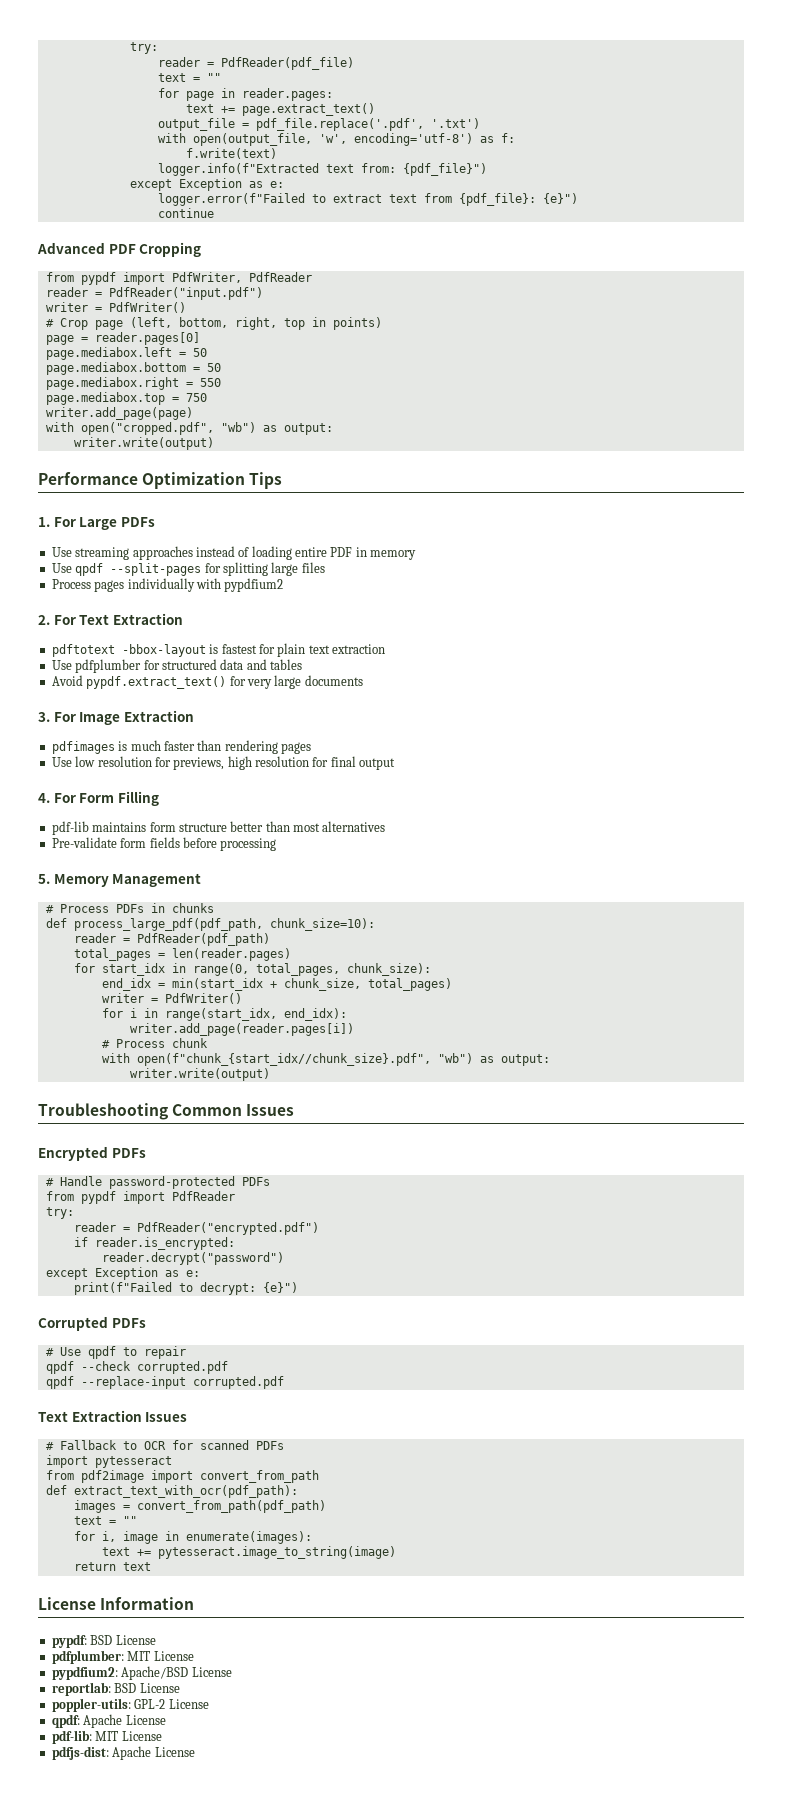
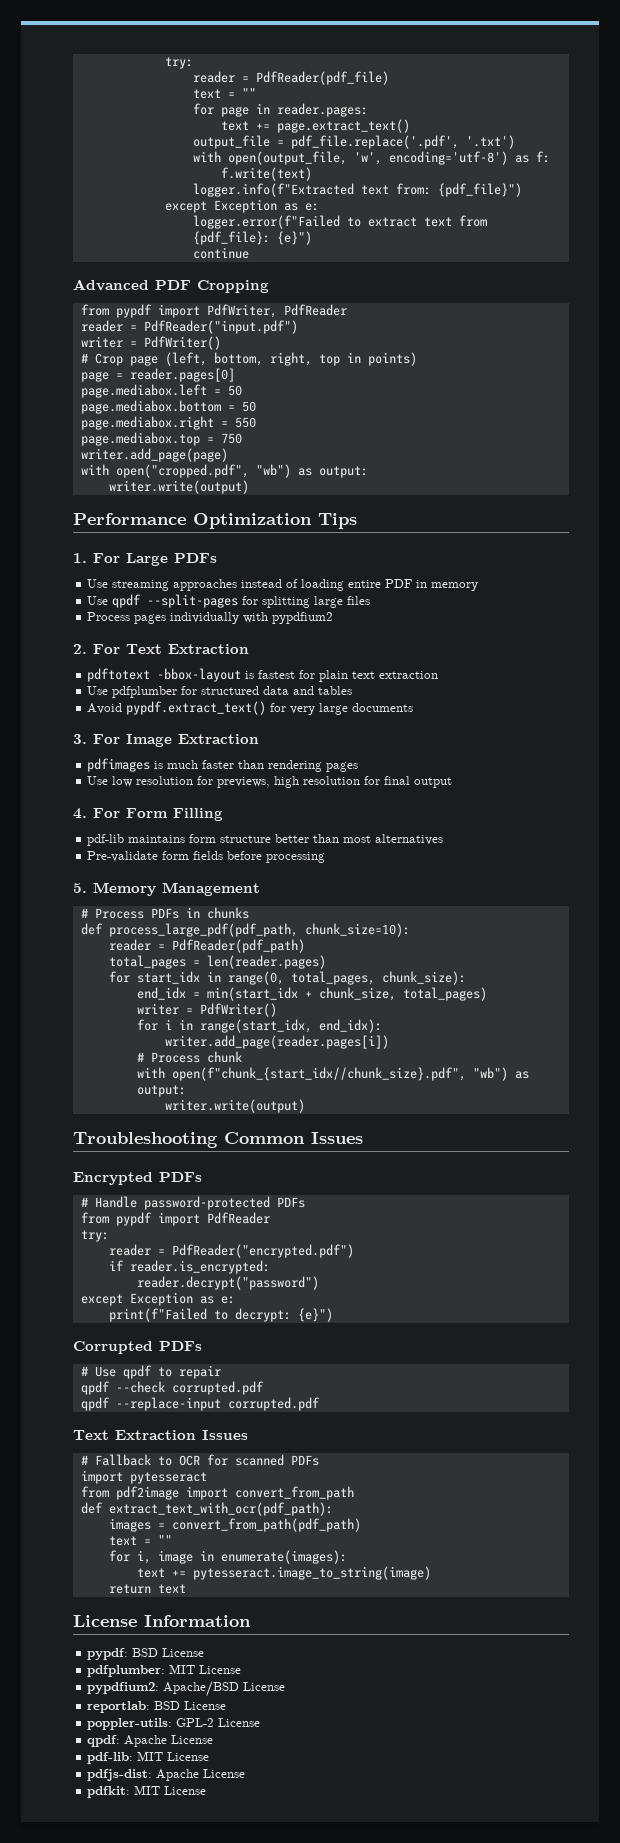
(195, 1752) none -> [87,1785,207,1798] // pdfkit: MIT License

